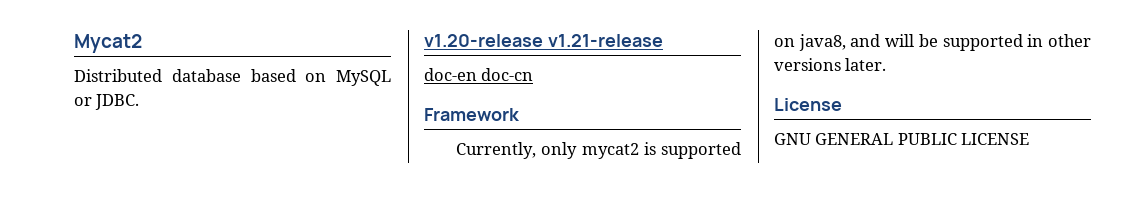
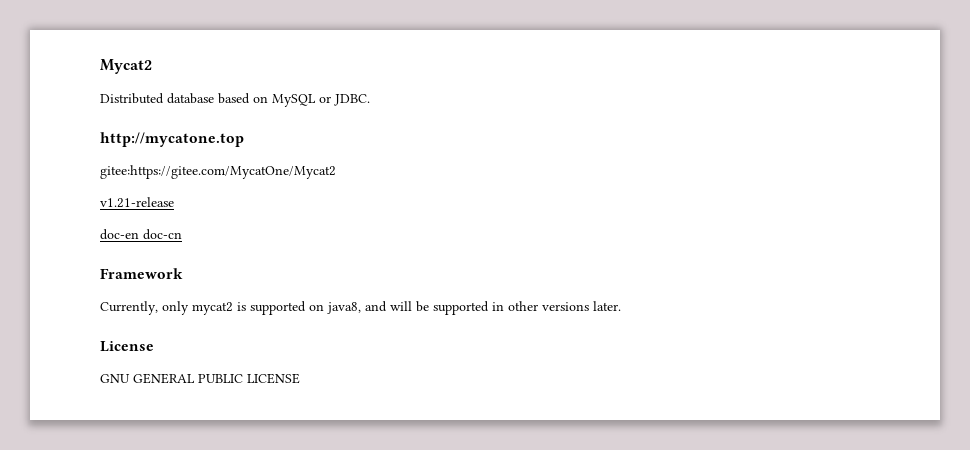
[424,34,543,47] v1.20-release -> [100,132,244,147] [100,165,336,179] http://mycatone.top // gitee:https://gitee.com/MycatOne/Mycat2 //

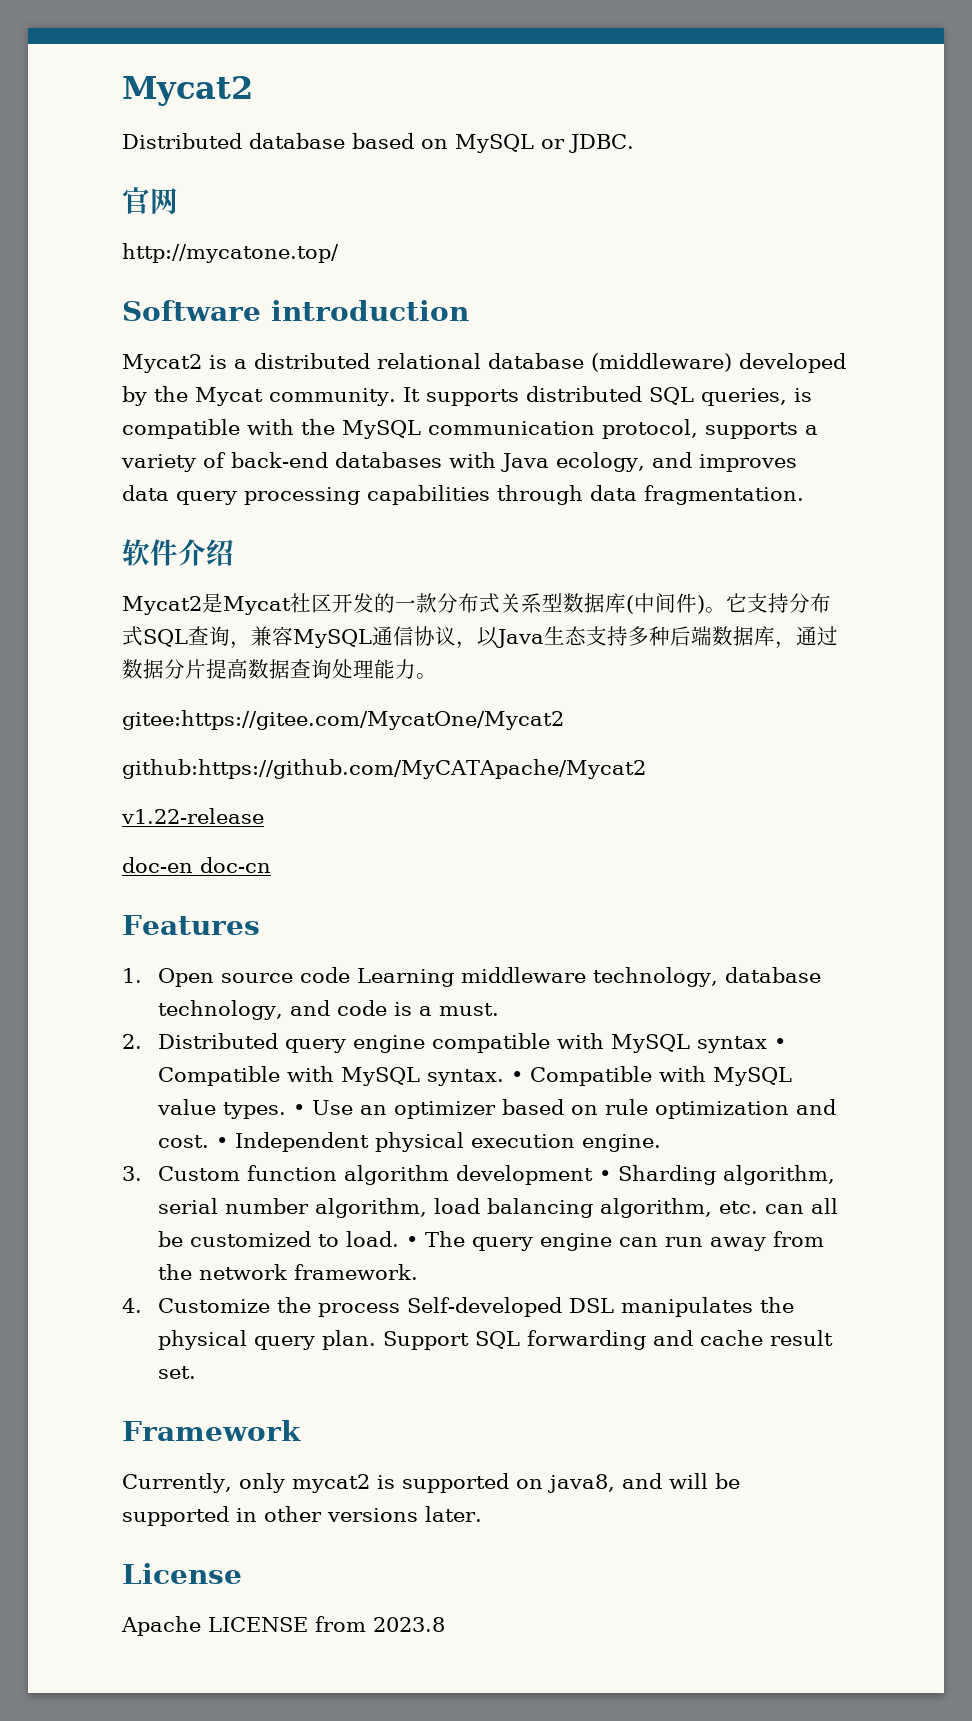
[100,132,244,147] http://mycatone.top -> [122,187,178,214] [122,243,339,263] [122,300,469,321] [122,353,846,373] [122,386,812,406] [122,419,818,439] [121,452,797,472] [122,485,804,505] [122,539,234,566] [122,593,831,615] [122,626,838,649] [122,659,437,679] 官网 // http://mycatone.top/ // Software introduction // Mycat2 is a distributed relational database (middleware) developed by the Mycat community. It supports distributed SQL queries, is compatible with the MySQL communication protocol, supports a variety of back-end databases with Java ecology, and improves data query processing capabilities through data fragmentation. // 软件介绍 // Mycat2是Mycat社区开发的一款分布式关系型数据库(中间件)。它支持分布式SQL查询，兼容MySQL通信协议，以Java生态支持多种后端数据库，通过数据分片提高数据查询处理能力。
[100,197,174,208] v1.21-release -> [122,759,646,779] [121,808,264,824] github:https://github.com/MyCATApache/Mycat2 // v1.22-release
(182, 234) none -> [122,915,260,935] [122,967,821,987] [157,1000,499,1020] [122,1033,786,1053] [157,1066,792,1086] [156,1099,836,1119] [157,1132,661,1152] [122,1165,835,1185] [157,1198,838,1218] [157,1231,824,1251] [157,1264,418,1280] [122,1297,794,1317] [157,1330,833,1350] [157,1366,196,1379] // Features // 1. Open source code Learning middleware technology, database technology, and code is a must. // 2. Distributed query engine compatible with MySQL syntax • Compatible with MySQL syntax. • Compatible with MySQL value types. • Use an optimizer based on rule optimization and cost. • Independent physical execution engine. // 3. Custom function algorithm development • Sharding algorithm, serial number algorithm, load balancing algorithm, etc. can all be customized to load. • The query engine can run away from the network framework. // 4. Customize the process Self-developed DSL manipulates the physical query plan. Support SQL forwarding and cache result set.
[100,373,300,384] GNU GENERAL PUBLIC LICENSE -> [121,1616,445,1636] Apache LICENSE from 2023.8

